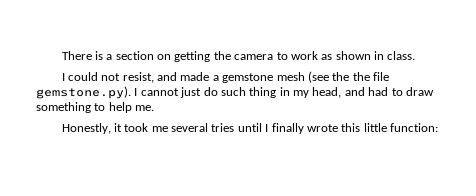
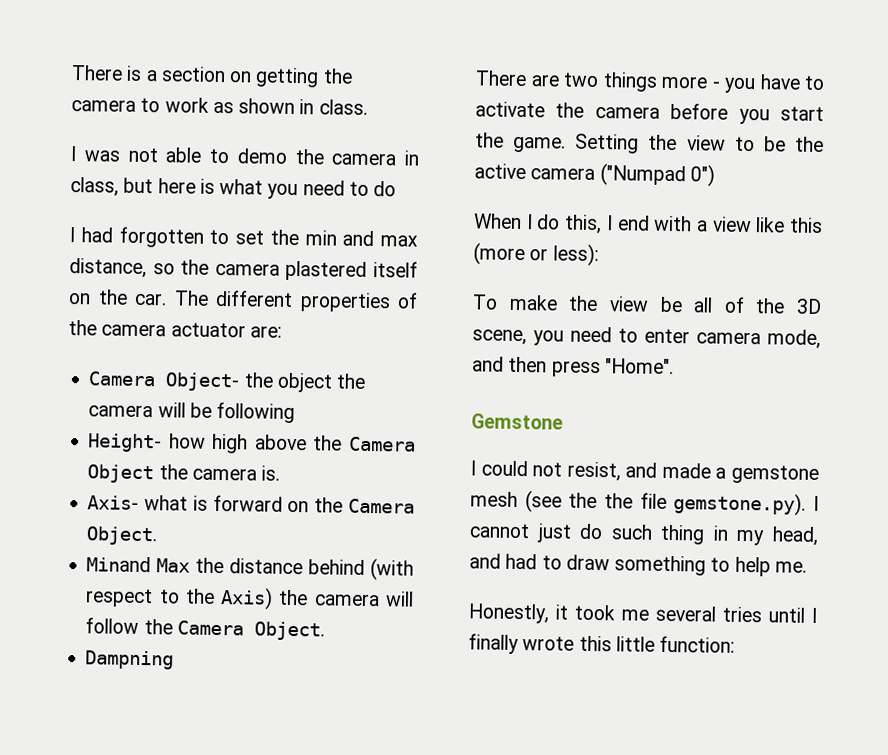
(416, 55) none -> [70,146,420,166] [70,177,397,200] [69,226,418,248] [69,258,418,281] [68,289,418,313] [68,320,282,338] [88,371,367,393] [88,401,296,424] [87,433,416,454] [87,464,281,484] [87,494,415,514] [86,526,158,546] [86,556,415,581] [85,587,414,610] [85,617,325,641] [85,650,175,670] [475,70,825,94] [475,101,824,125] [475,132,824,154] [474,163,715,187] [473,213,823,235] [473,242,599,267] [472,294,822,314] [472,326,821,349] [472,356,674,378] [471,413,563,430] // I was not able to demo the camera in class, but here is what you need to do // I had forgotten to set the min and max distance, so the camera plastered itself on the car. The different properties of the camera actuator are: // Camera Object- the object the camera will be following // Height- how high above the Camera Object the camera is. // Axis- what is forward on the Camera Object. // Minand Max the distance behind (with respect to the Axis) the camera will follow the Camera Object. // Dampning // There are two things more - you have to activate the camera before you start the game. Setting the view to be the active camera ("Numpad 0") // When I do this, I end with a view like this (more or less): // To make the view be all of the 3D scene, you need to enter camera mode, and then press "Home". // Gemstone

